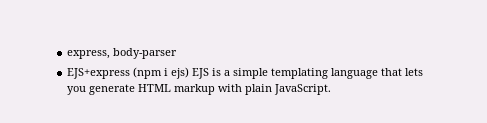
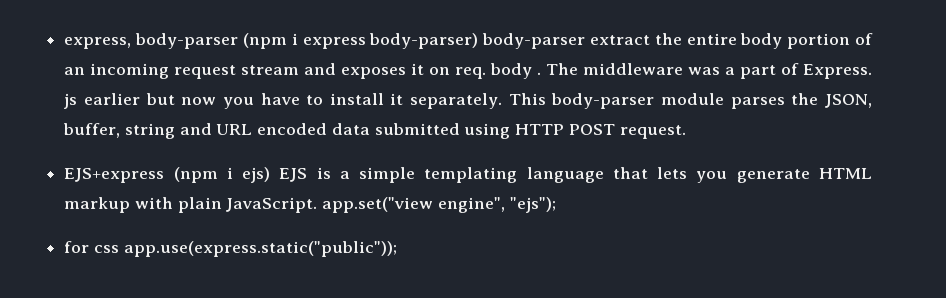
(178, 53) none -> [242,33,873,49] [64,63,873,79] [64,93,872,109] [63,123,686,139] (npm i express body-parser) body-parser extract the entire body portion of an incoming request stream and exposes it on req. body . The middleware was a part of Express. js earlier but now you have to install it separately. This body-parser module parses the JSON, buffer, string and URL encoded data submitted using HTTP POST request.
(332, 89) none -> [322,197,556,213] [64,241,397,257] app.set("view engine", "ejs"); // for css app.use(express.static("public"));

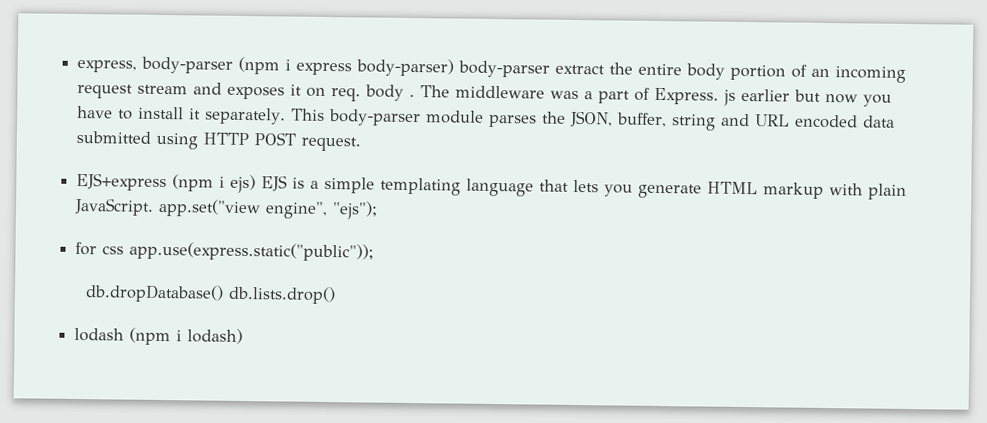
(397, 249) none -> [85,284,337,305] [74,327,244,346] // db.dropDatabase() db.lists.drop() // lodash (npm i lodash)

